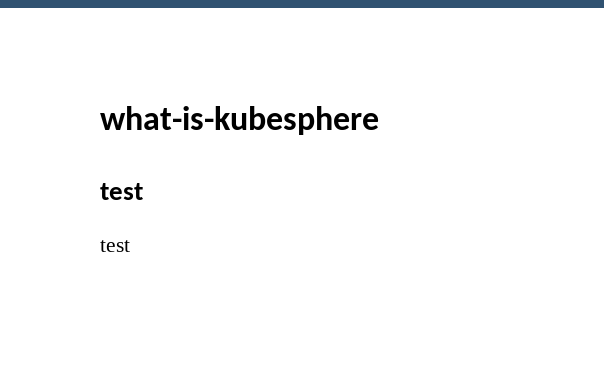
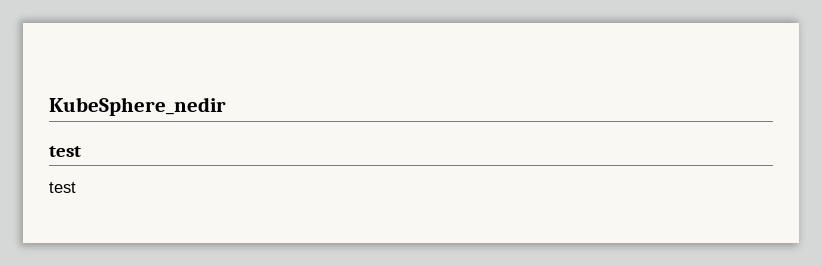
[100,106,379,135] what-is-kubesphere -> [49,97,226,116] KubeSphere_nedir

